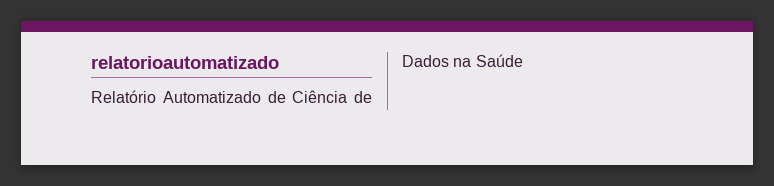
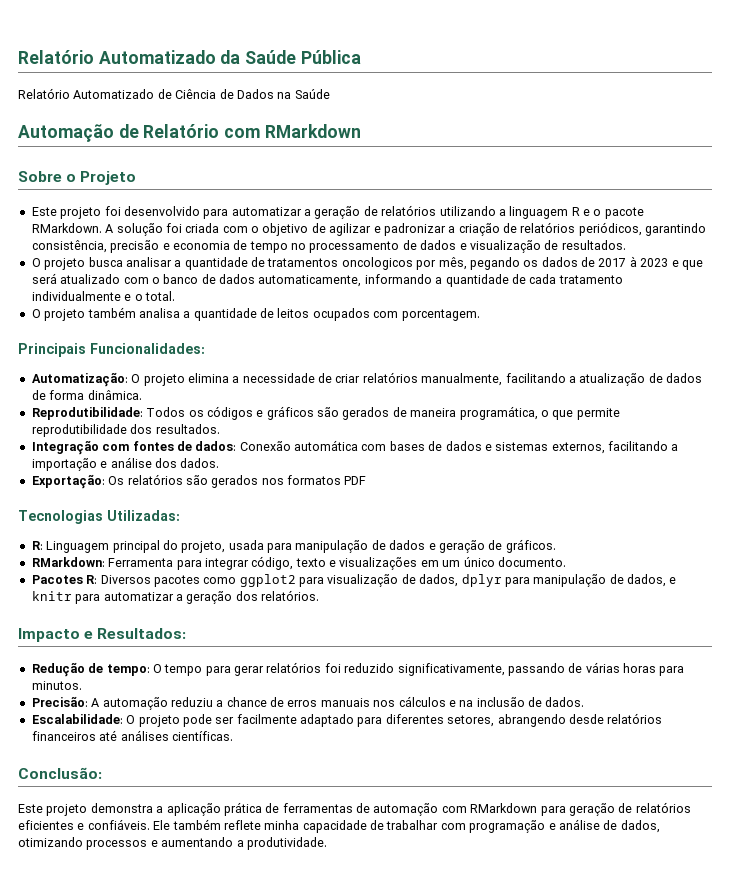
[91,56,279,69] relatorioautomatizado -> [18,50,361,64] Relatório Automatizado da Saúde Pública
(523, 60) none -> [18,124,361,142] [18,171,137,185] [31,205,644,219] [31,222,707,236] [31,240,626,253] [31,256,703,270] [31,273,623,287] [31,291,175,301] [31,307,480,321] [18,343,205,357] [31,372,702,387] [31,390,142,400] [31,406,620,420] [31,424,220,437] [31,440,679,455] [31,457,220,471] [31,474,367,489] [18,510,180,524] [31,539,556,553] [31,556,566,570] [31,574,677,587] [31,590,319,604] [18,628,187,642] [31,662,685,677] [31,681,82,690] [31,696,585,710] [31,713,663,727] [31,730,233,741] [18,767,102,779] [18,802,691,816] [18,819,660,833] [18,837,327,850] // Automação de Relatório com RMarkdown // Sobre o Projeto // Este projeto foi desenvolvido para automatizar a geração de relatórios utilizando a linguagem R e o pacote RMarkdown. A solução foi criada com o objetivo de agilizar e padronizar a criação de relatórios periódicos, garantindo consistência, precisão e economia de tempo no processamento de dados e visualização de resultados. // O projeto busca analisar a quantidade de tratamentos oncologicos por mês, pegando os dados de 2017 à 2023 e que será atualizado com o banco de dados automaticamente, informando a quantidade de cada tratamento individualmente e o total. // O projeto também analisa a quantidade de leitos ocupados com porcentagem. // Principais Funcionalidades: // Automatização: O projeto elimina a necessidade de criar relatórios manualmente, facilitando a atualização de dados de forma dinâmica. // Reprodutibilidade: Todos os códigos e gráficos são gerados de maneira programática, o que permite reprodutibilidade dos resultados. // Integração com fontes de dados: Conexão automática com bases de dados e sistemas externos, facilitando a importação e análise dos dados. // Exportação: Os relatórios são gerados nos formatos PDF // Tecnologias Utilizadas: // R: Linguagem principal do projeto, usada para manipulação de dados e geração de gráficos. // RMarkdown: Ferramenta para integrar código, texto e visualizações em um único documento. // Pacotes R: Diversos pacotes como ggplot2 para visualização de dados, dplyr para manipulação de dados, e knitr para automatizar a geração dos relatórios. // Impacto e Resultados: // Redução de tempo: O tempo para gerar relatórios foi reduzido significativamente, passando de várias horas para minutos. // Precisão: A automação reduziu a chance de erros manuais nos cálculos e na inclusão de dados. // Escalabilidade: O projeto pode ser facilmente adaptado para diferentes setores, abrangendo desde relatórios financeiros até análises científicas. // Conclusão: // Este projeto demonstra a aplicação prática de ferramentas de automação com RMarkdown para geração de relatórios eficientes e confiáveis. Ele também reflete minha capacidade de trabalhar com programação e análise de dados, otimizando processos e aumentando a produtividade.

